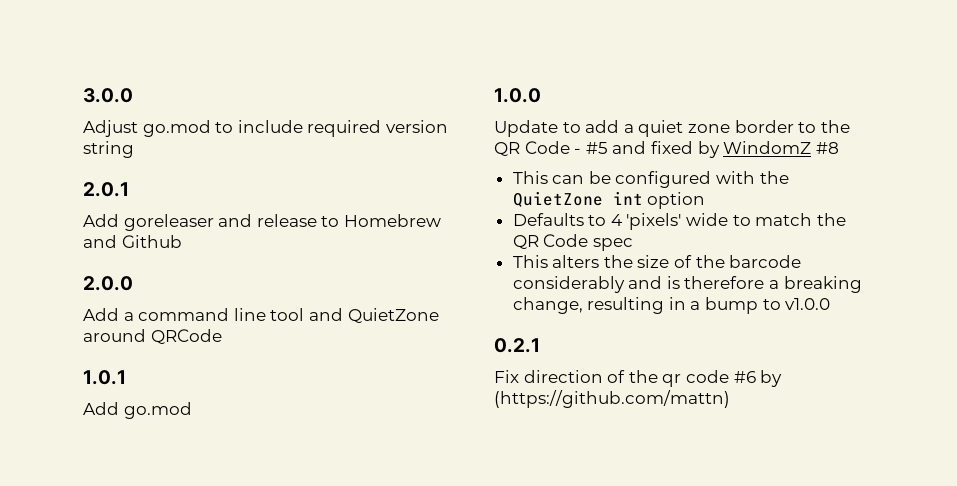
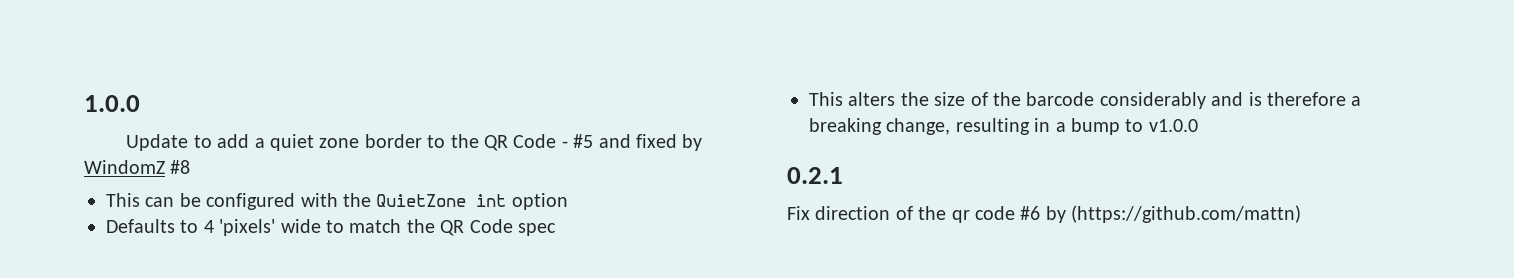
[83,88,133,103] [83,120,448,137] [83,141,134,158] [83,182,129,197] [83,214,441,231] [83,235,182,248] [83,276,133,291] [83,308,439,324] [83,329,222,345] [83,370,126,385] [83,402,192,419] 3.0.0 // Adjust go.mod to include required version string // 2.0.1 // Add goreleaser and release to Homebrew and Github // 2.0.0 // Add a command line tool and QuietZone around QRCode // 1.0.1 // Add go.mod // -> (84, 103) none

